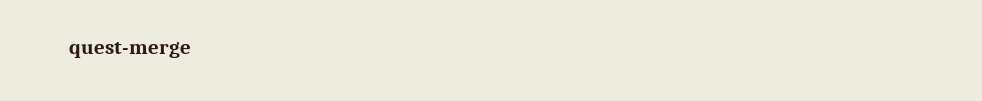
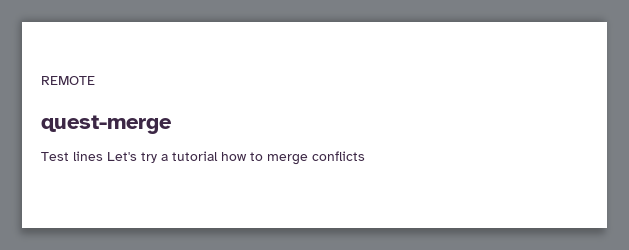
(69, 50) none -> [41,76,95,85] REMOTE //
(191, 50) none -> [41,151,365,165] // Test lines Let's try a tutorial how to merge conflicts

